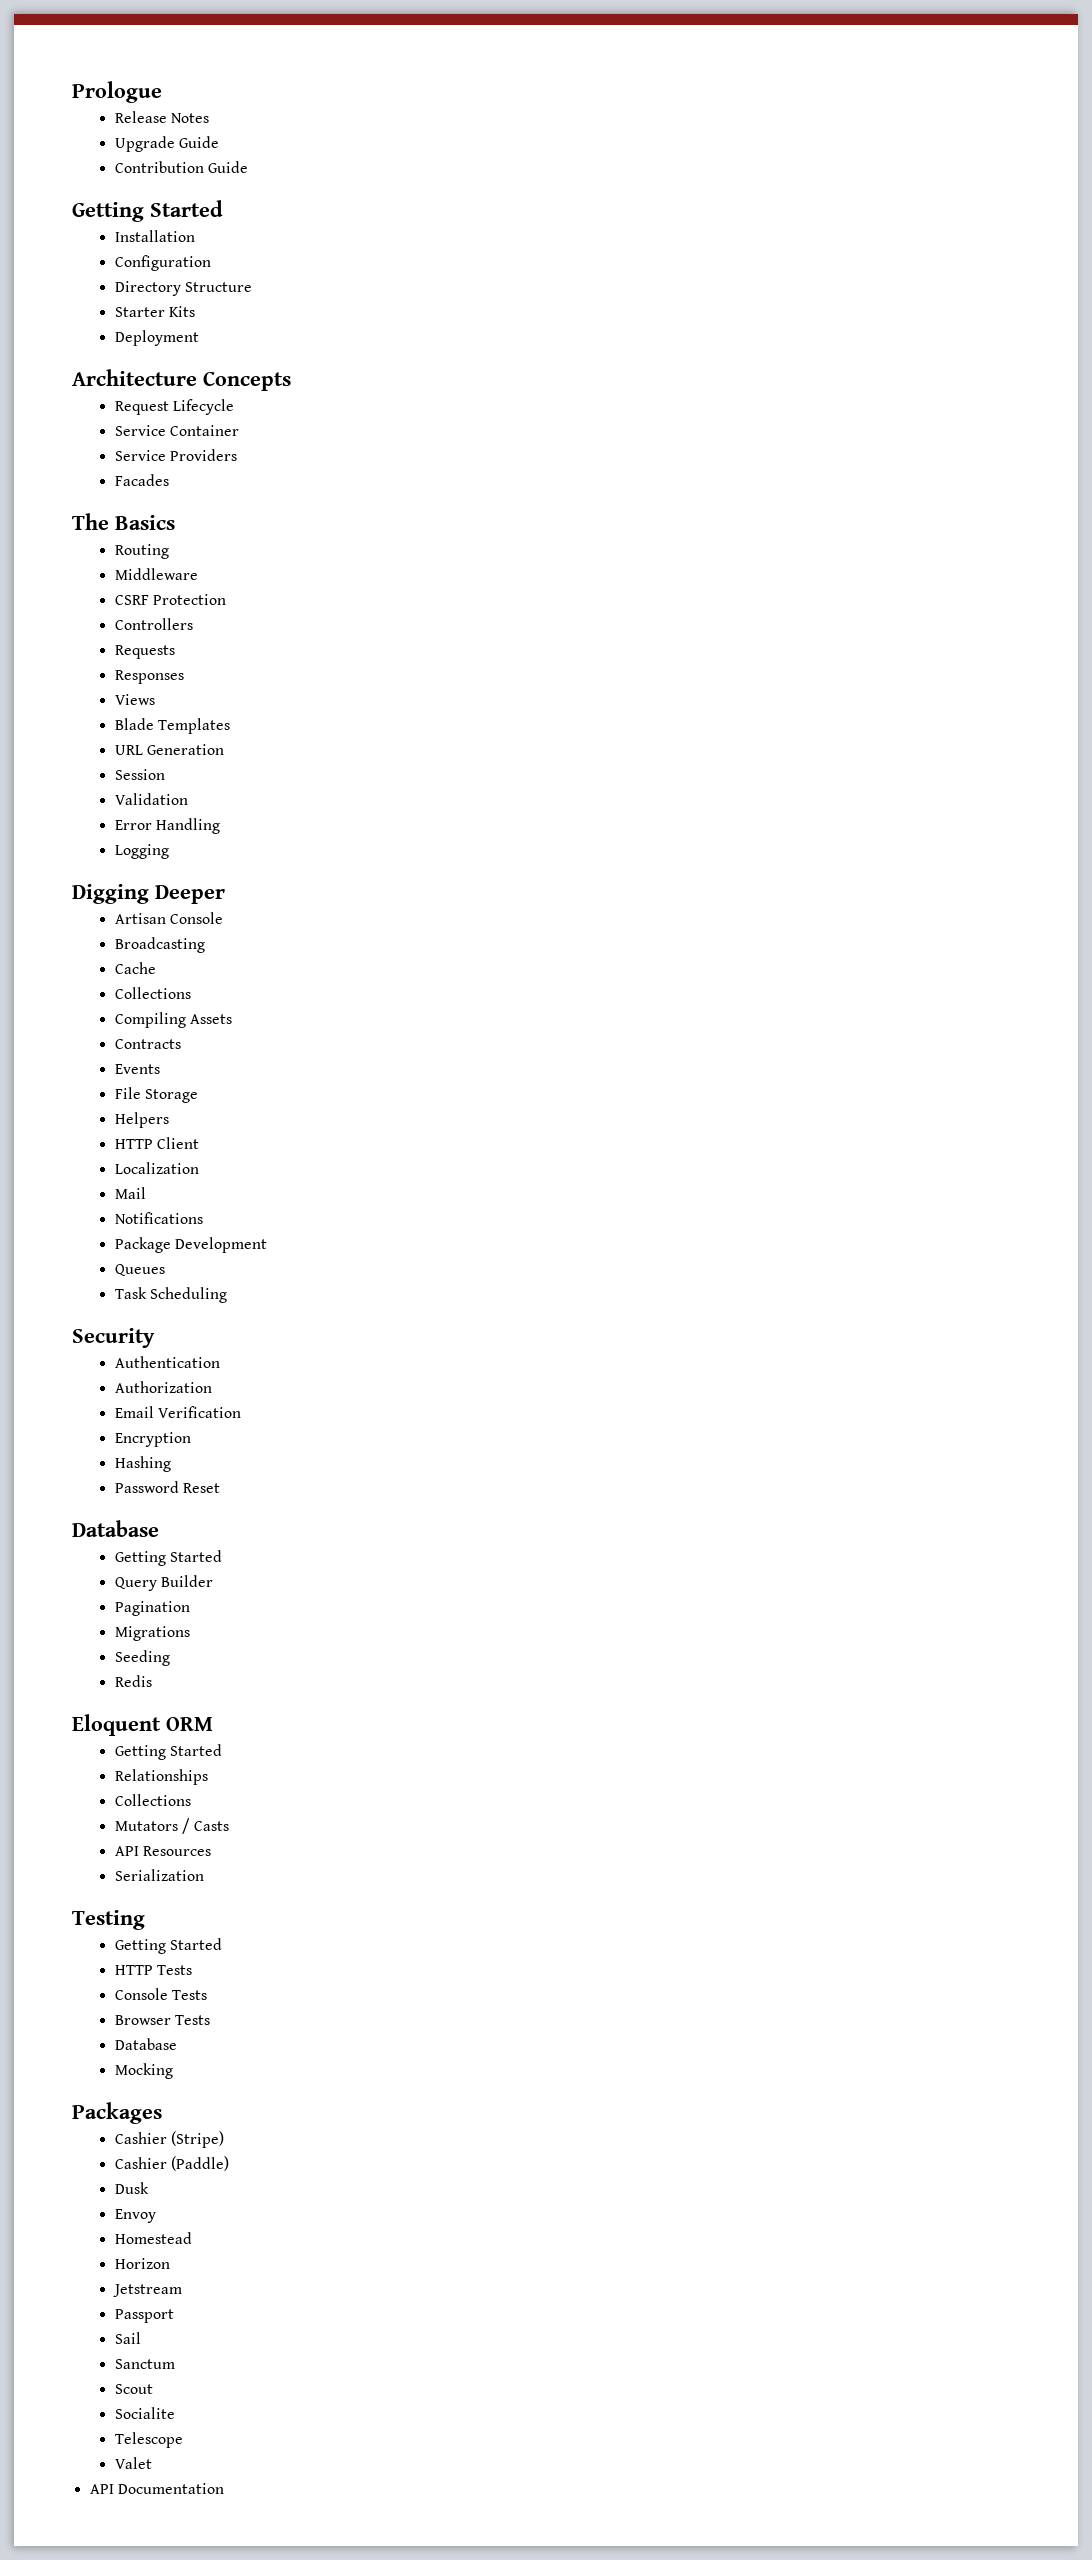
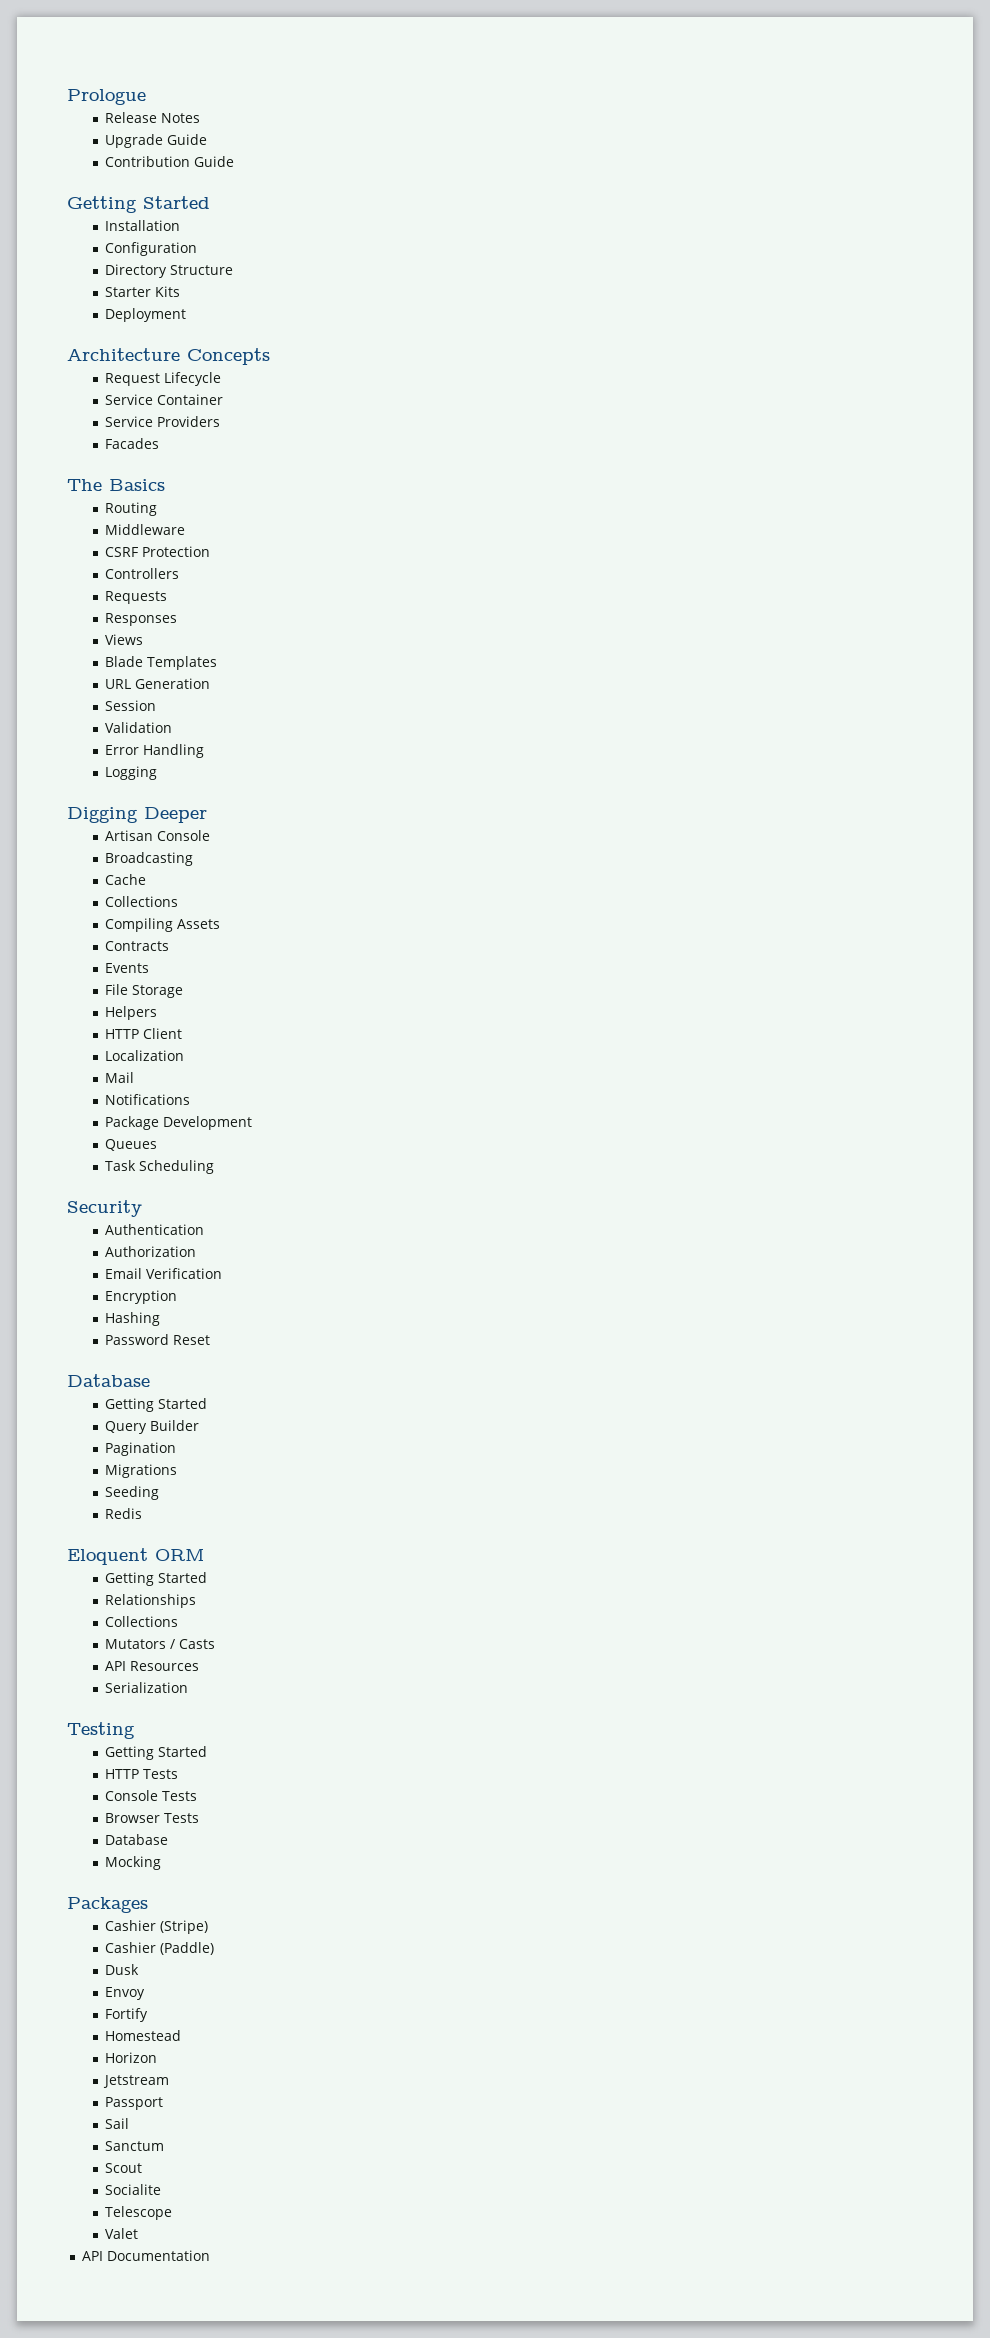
(156, 2216) none -> [105,2008,149,2022] // Fortify

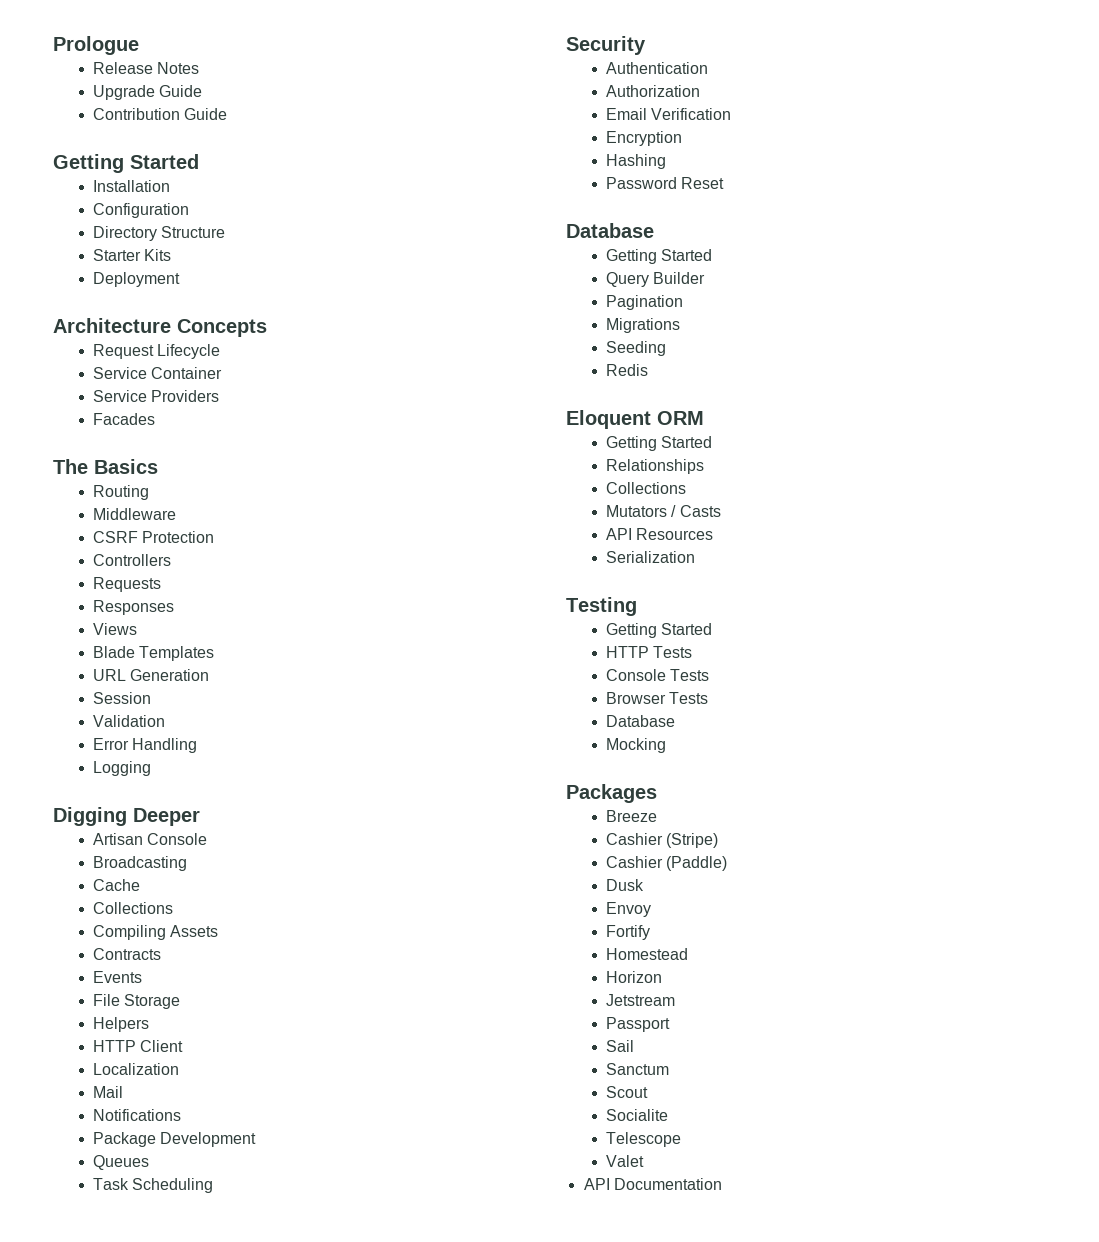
(148, 1905) none -> [605,810,657,822] // Breeze

